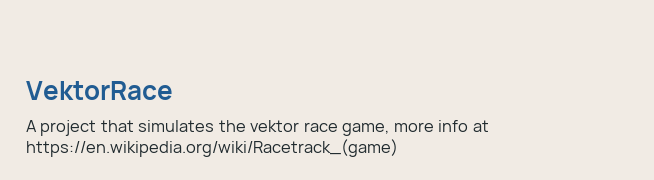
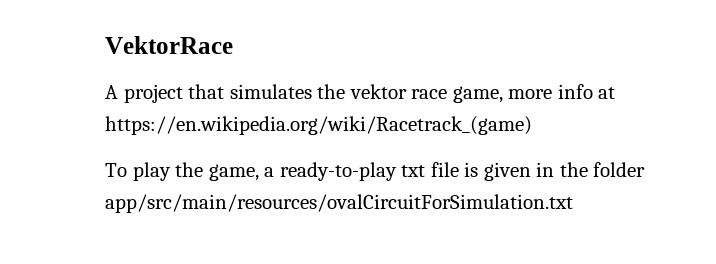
(398, 148) none -> [105,162,646,181] [105,194,573,213] // To play the game, a ready-to-play txt file is given in the folder app/src/main/resources/ovalCircuitForSimulation.txt

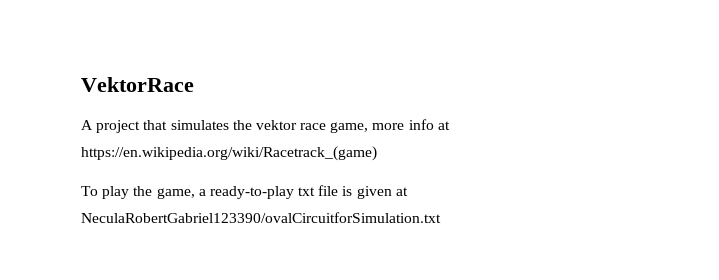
[536,162,646,177] [105,194,573,213] in the folder app/src/main/resources/ovalCircuitForSimulation.txt -> [395,187,408,196] [81,212,441,223] at NeculaRobertGabriel123390/ovalCircuitforSimulation.txt

